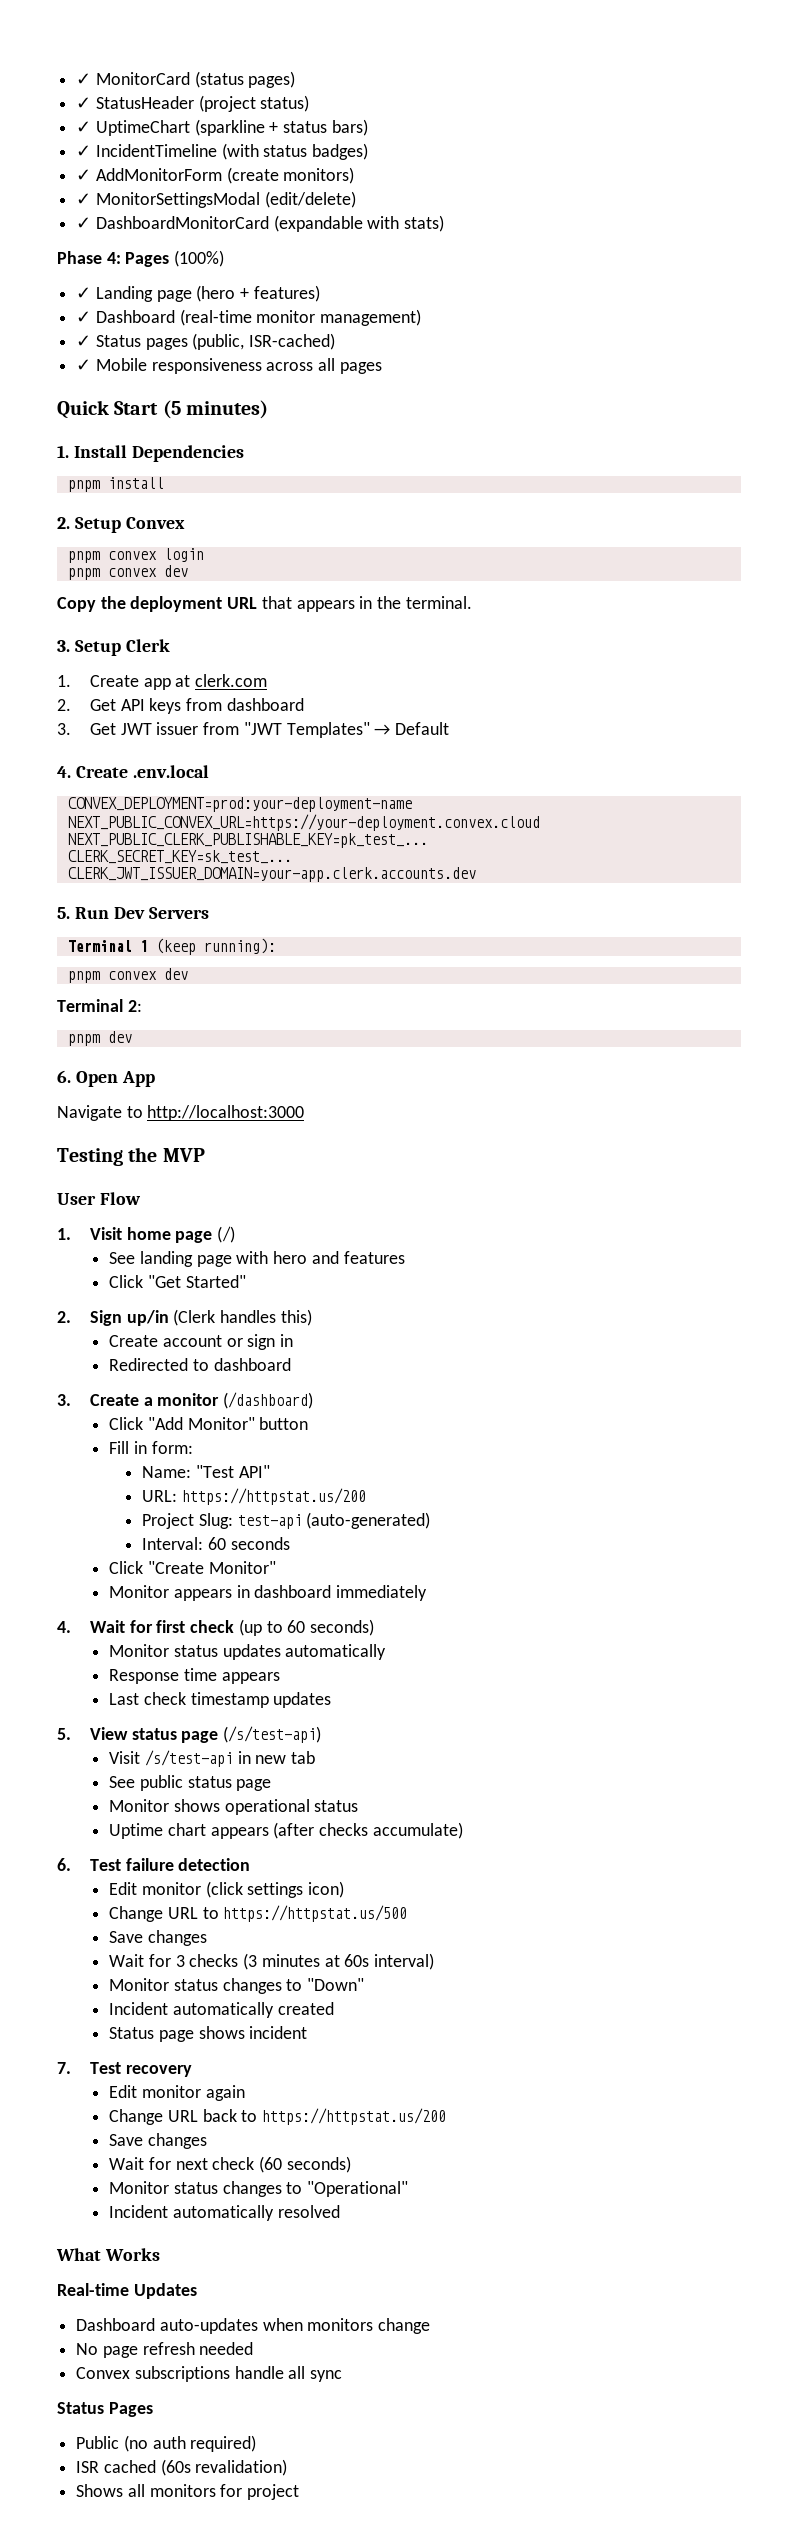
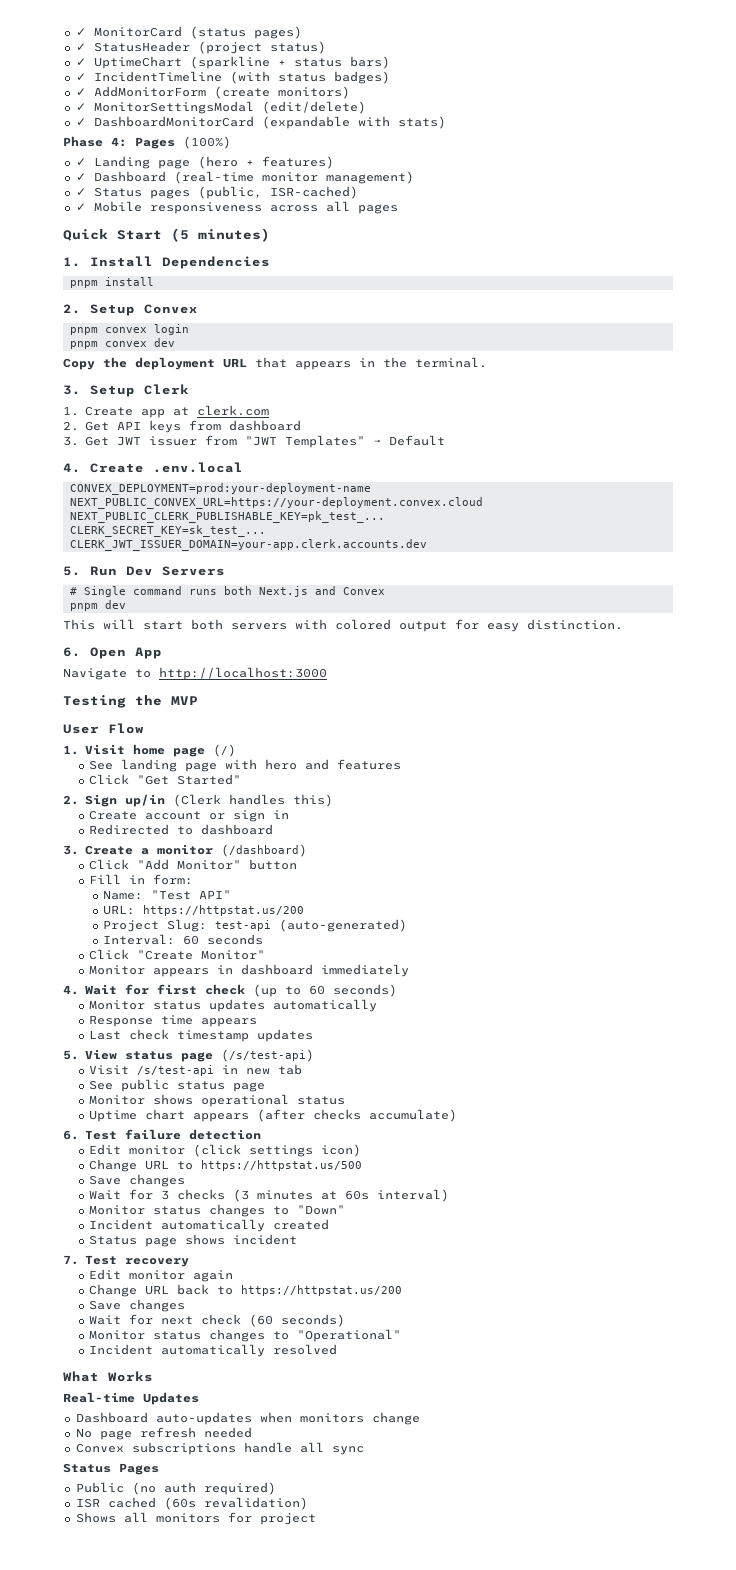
[67,938,276,955] [67,968,188,983] [57,999,142,1012] [67,1031,132,1046] Terminal 1 (keep running): // pnpm convex dev // Terminal 2: // pnpm dev -> [69,586,385,597] [69,600,126,611] [63,619,623,632] # Single command runs both Next.js and Convex // pnpm dev // This will start both servers with colored output for easy distinction.

